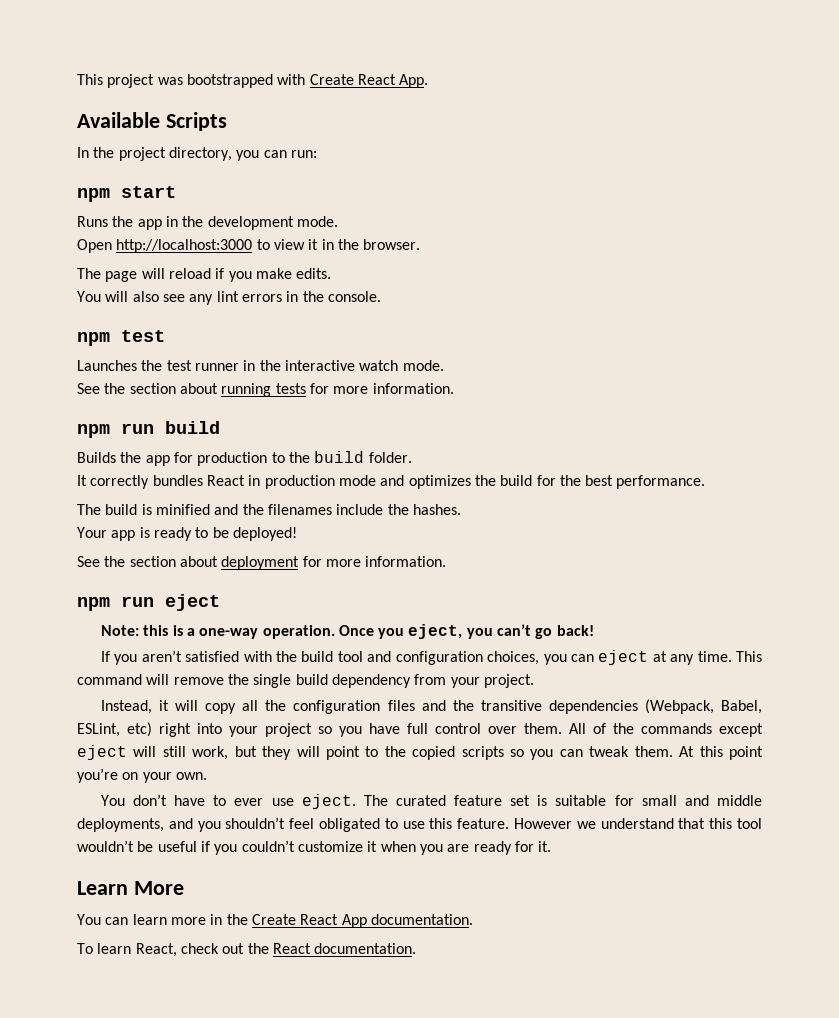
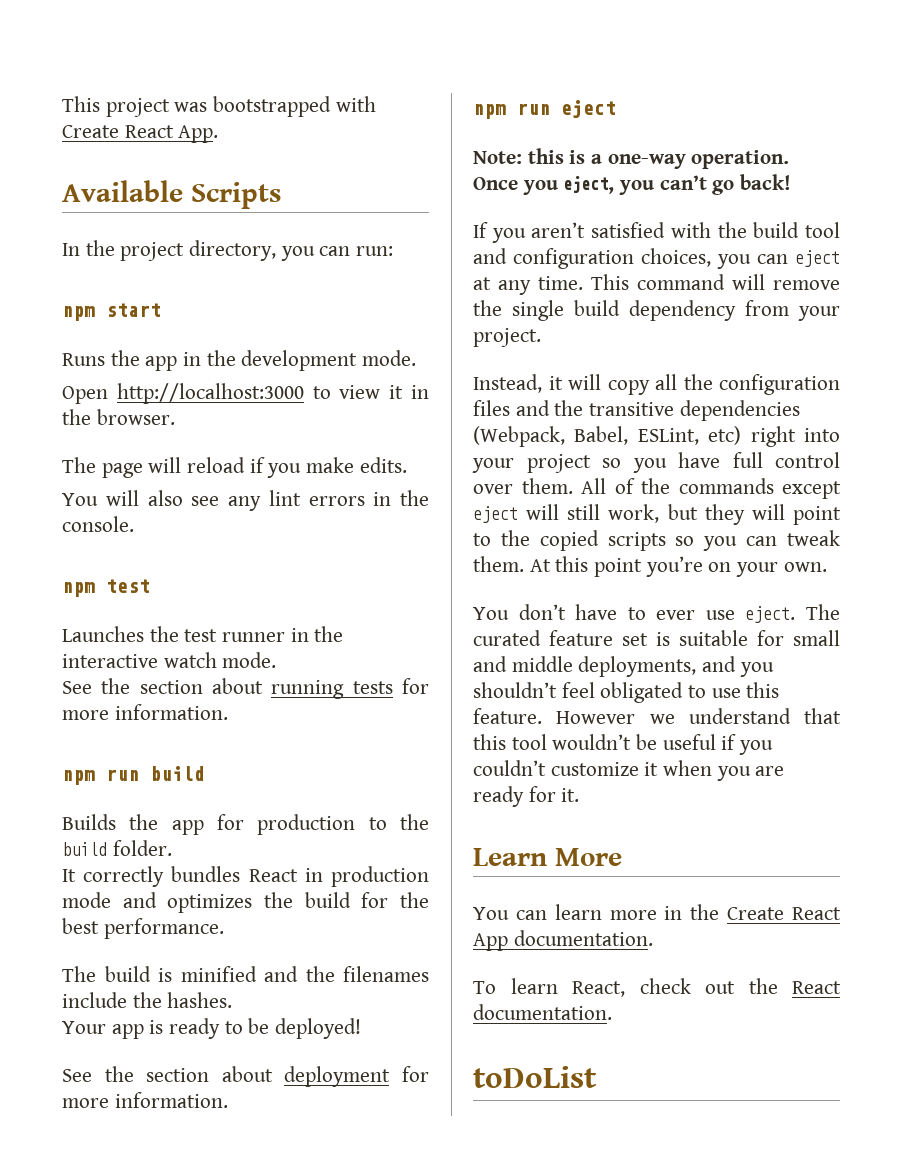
(417, 948) none -> [473,1066,597,1088] // toDoList

